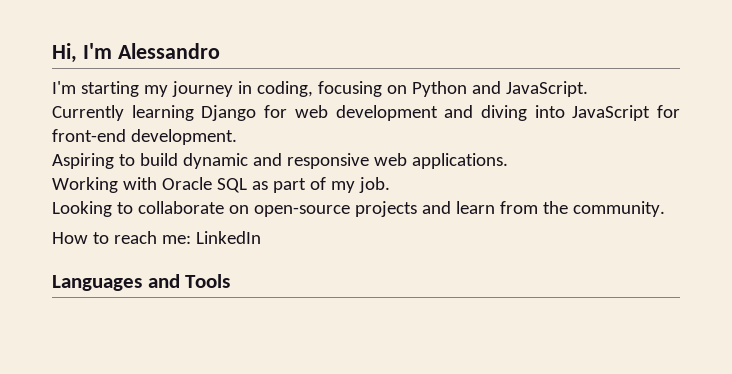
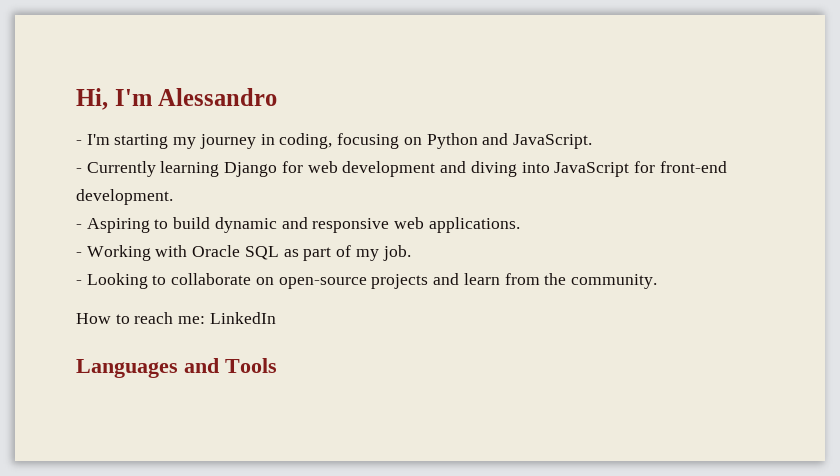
(220, 51) none -> [76,140,82,145] -
(588, 89) none -> [76,168,82,173] -
(237, 137) none -> [76,224,82,229] -
(508, 161) none -> [76,252,82,257] -
(390, 185) none -> [76,280,82,285] -

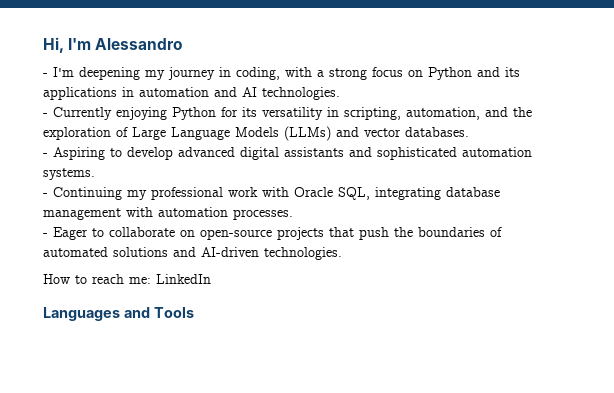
[114,134,169,149] starting -> [79,67,140,80] deepening
[337,133,592,149] [76,161,727,177] [76,189,173,205] [76,217,520,233] [76,245,411,261] [76,273,148,289] focusing on Python and JavaScript. // - Currently learning Django for web development and diving into JavaScript for front-end development. // - Aspiring to build dynamic and responsive web applications. // - Working with Oracle SQL as part of my job. // - Looking -> [285,67,520,80] [43,87,340,100] [43,107,532,120] [43,126,469,141] [43,147,532,160] [43,168,95,180] [43,187,500,200] [43,207,293,220] [43,227,88,240] with a strong focus on Python and its applications in automation and AI technologies. // - Currently enjoying Python for its versatility in scripting, automation, and the exploration of Large Language Models (LLMs) and vector databases. // - Aspiring to develop advanced digital assistants and sophisticated automation systems. // - Continuing my professional work with Oracle SQL, integrating database management with automation processes. // - Eager
[433,273,657,289] and learn from the community. -> [329,227,502,240] [43,247,342,260] that push the boundaries of automated solutions and AI-driven technologies.

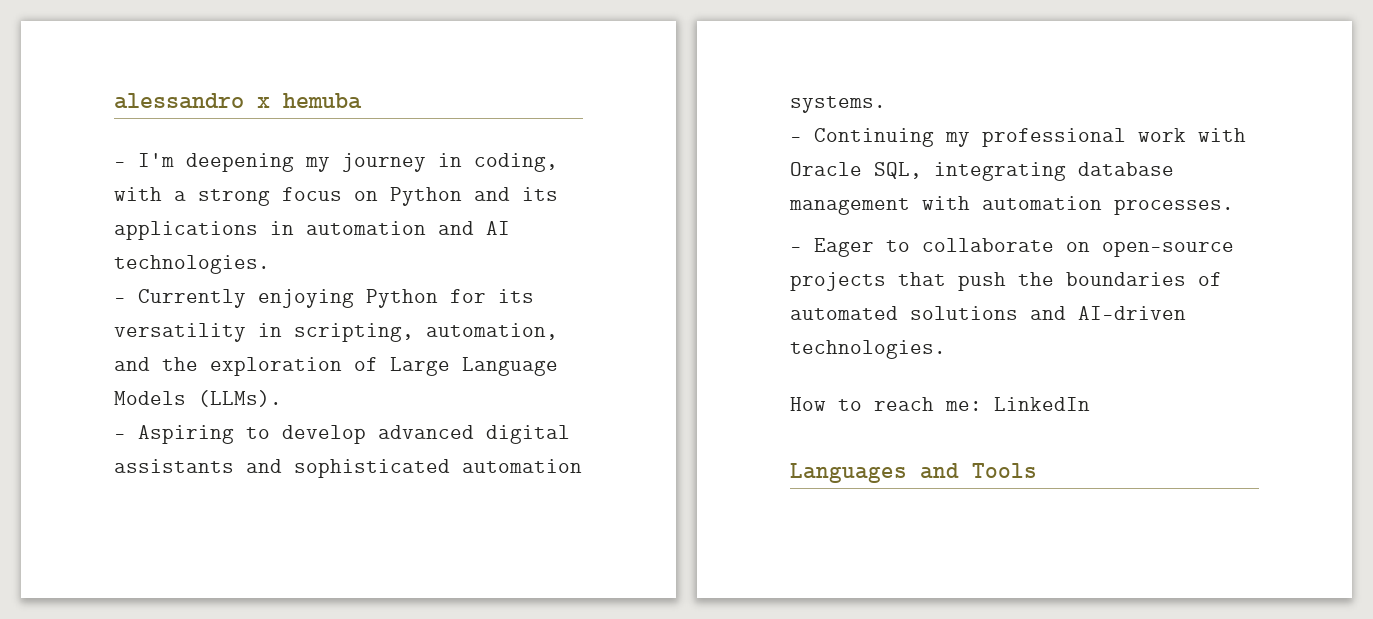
[43,37,184,53] Hi, I'm Alessandro -> [114,93,362,109] alessandro x hemuba
[284,126,469,141] (LLMs) and vector databases. -> [198,390,282,407] (LLMs).

